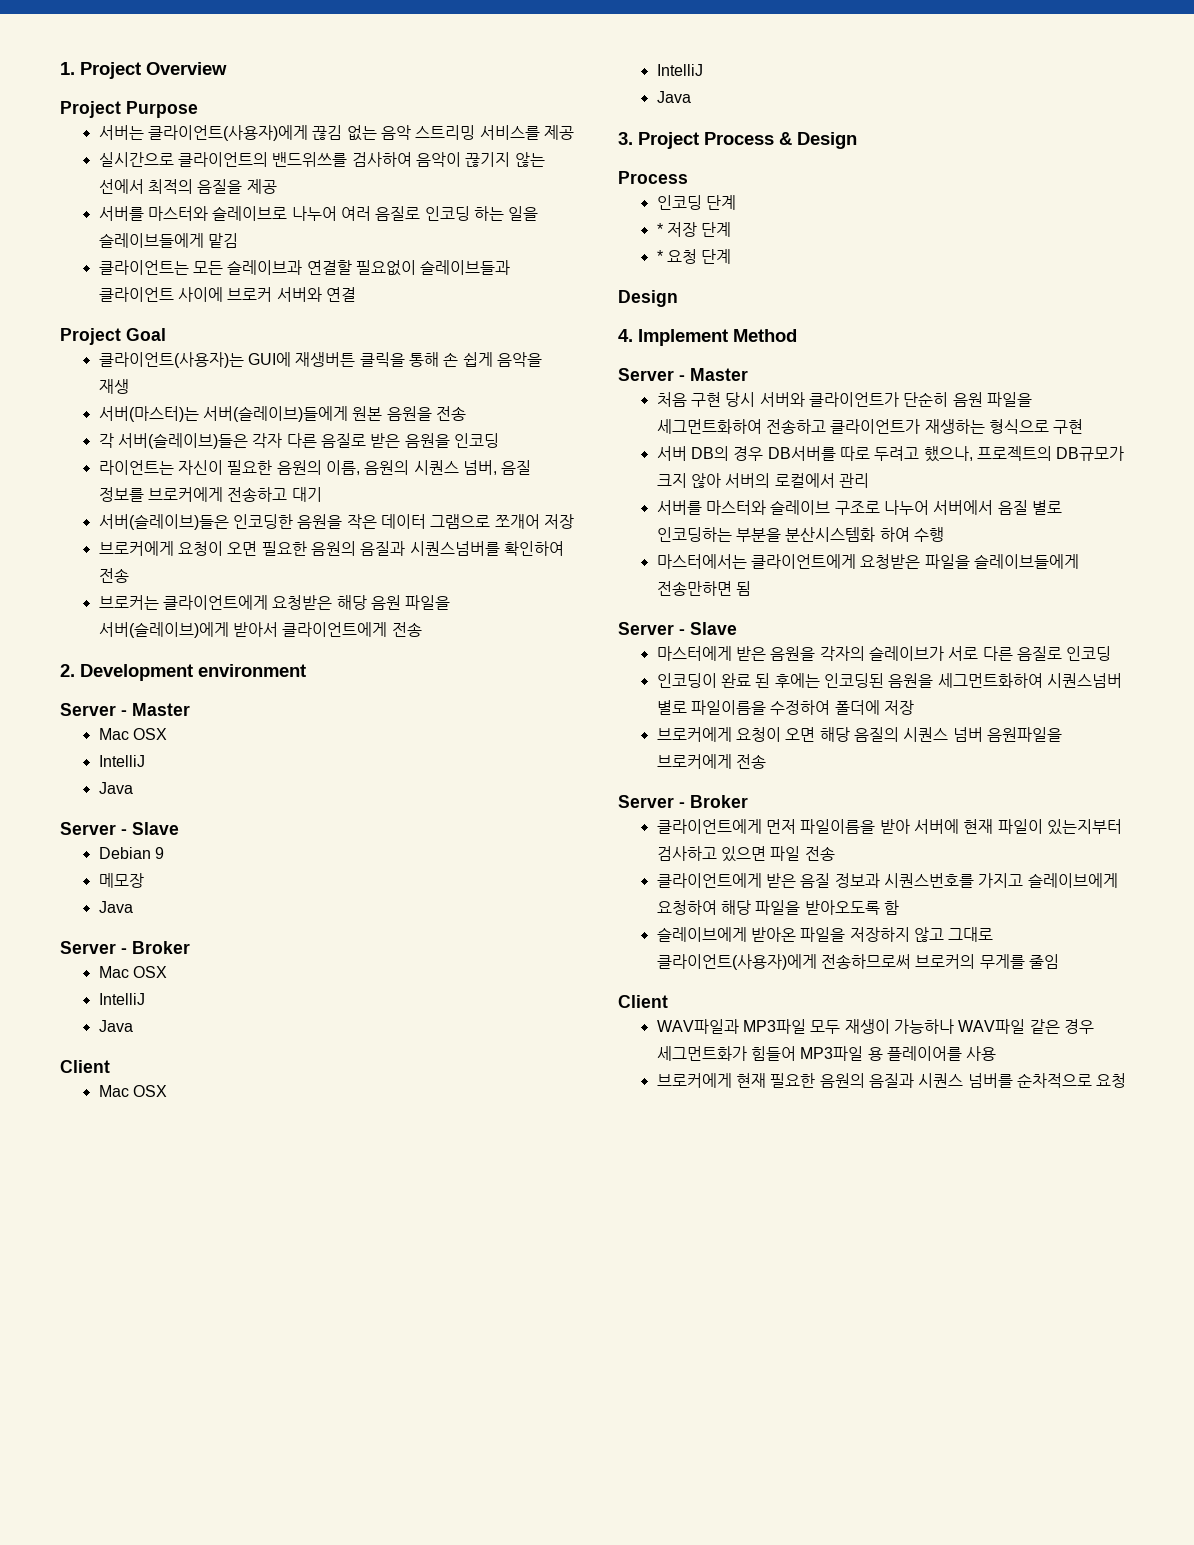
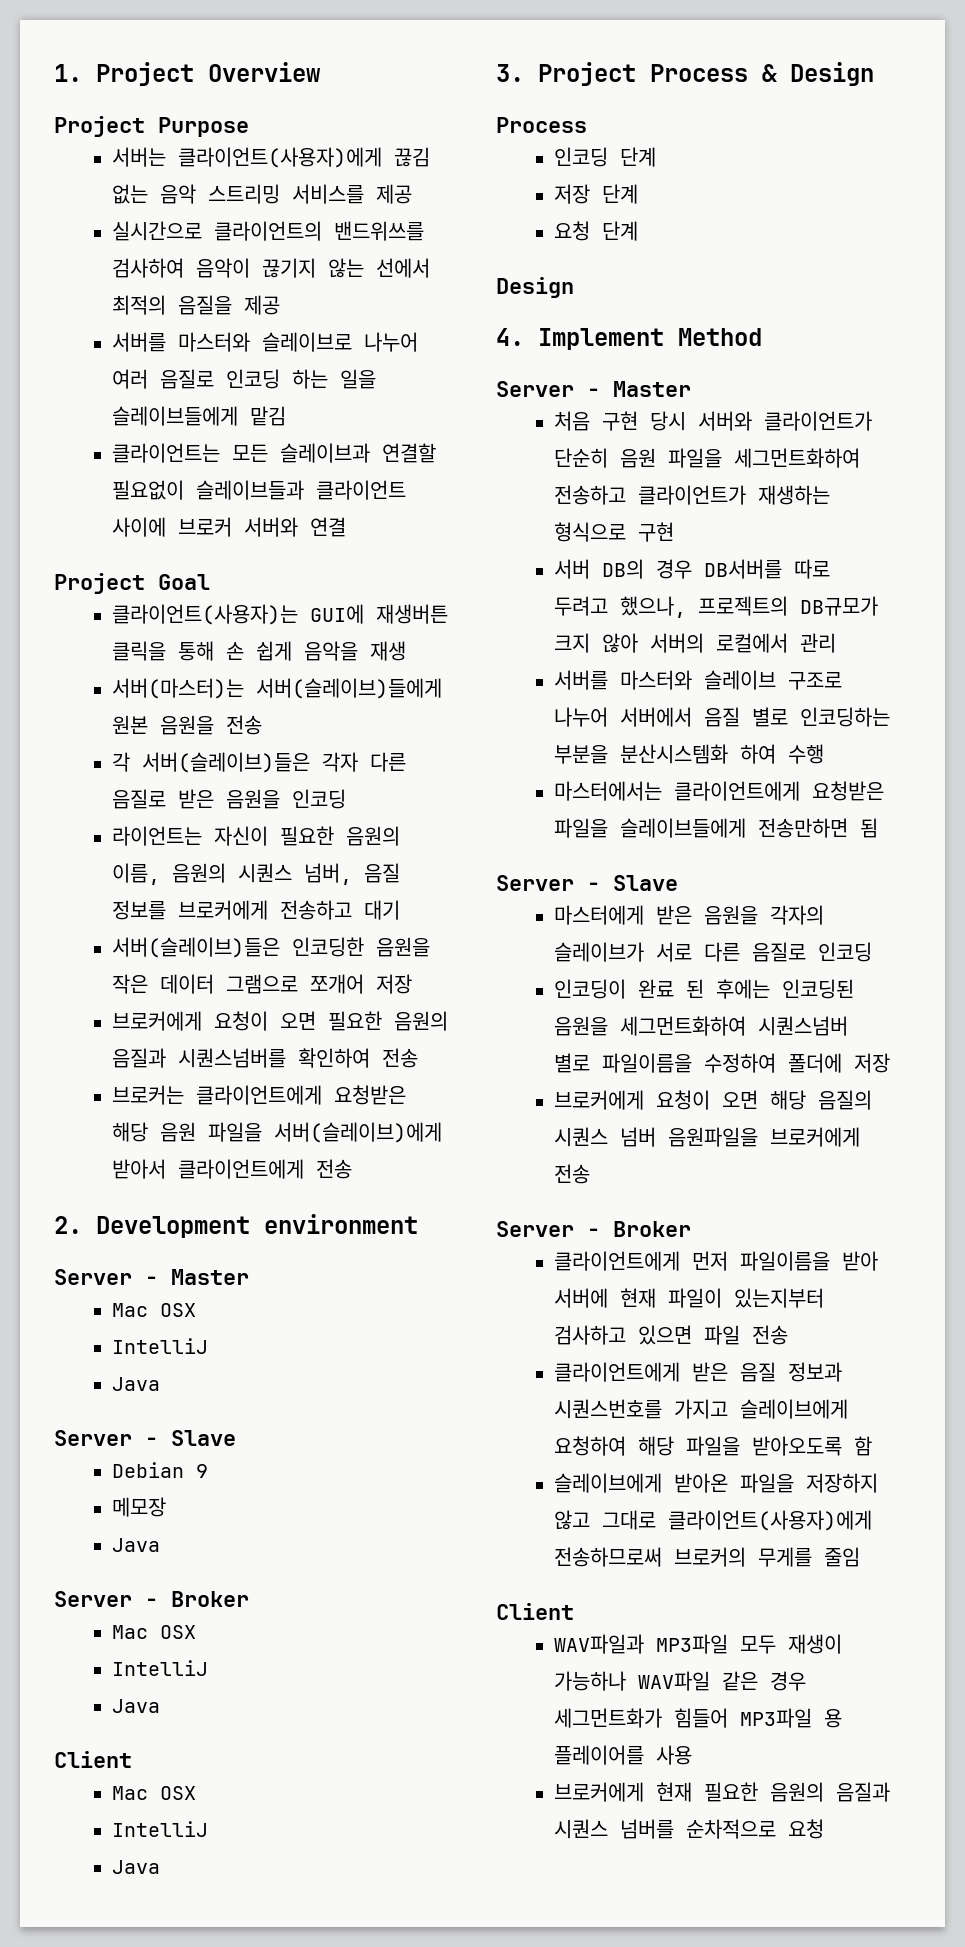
[656,223,663,235] * -> (656, 157) none
[656,250,663,262] * -> (638, 194) none

